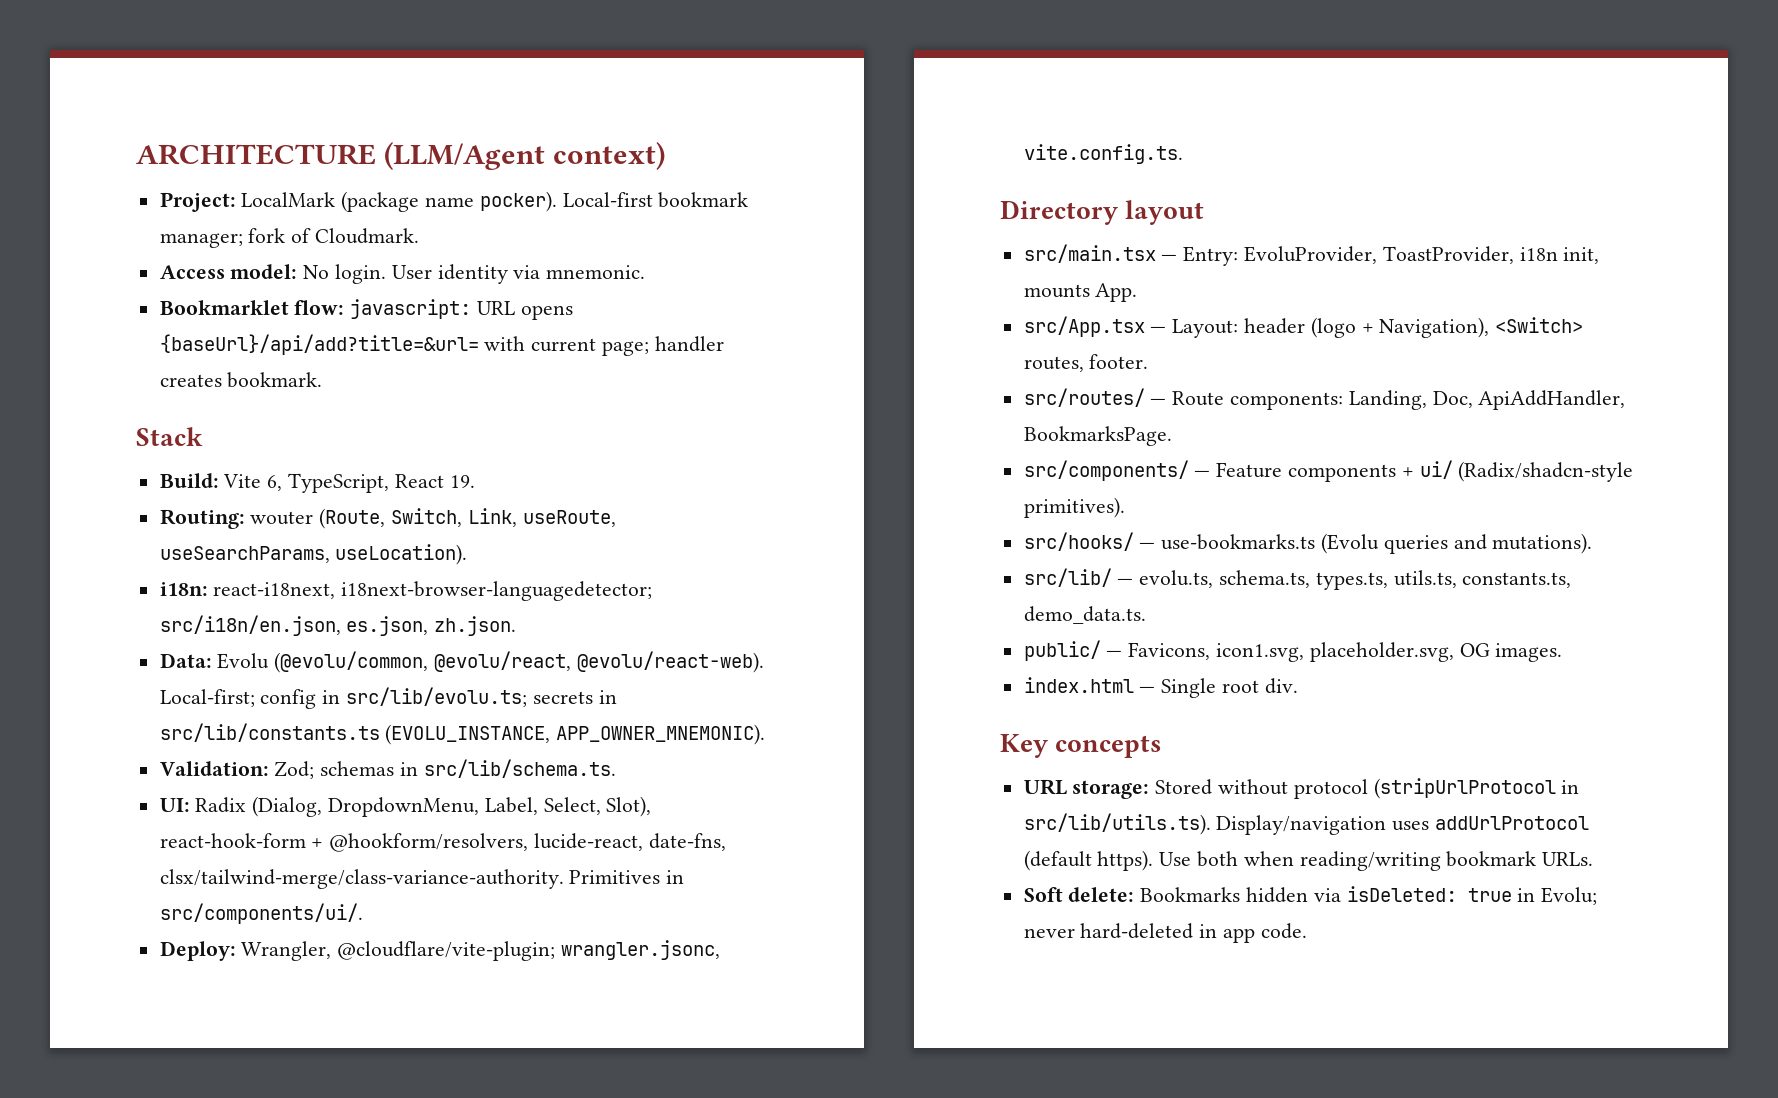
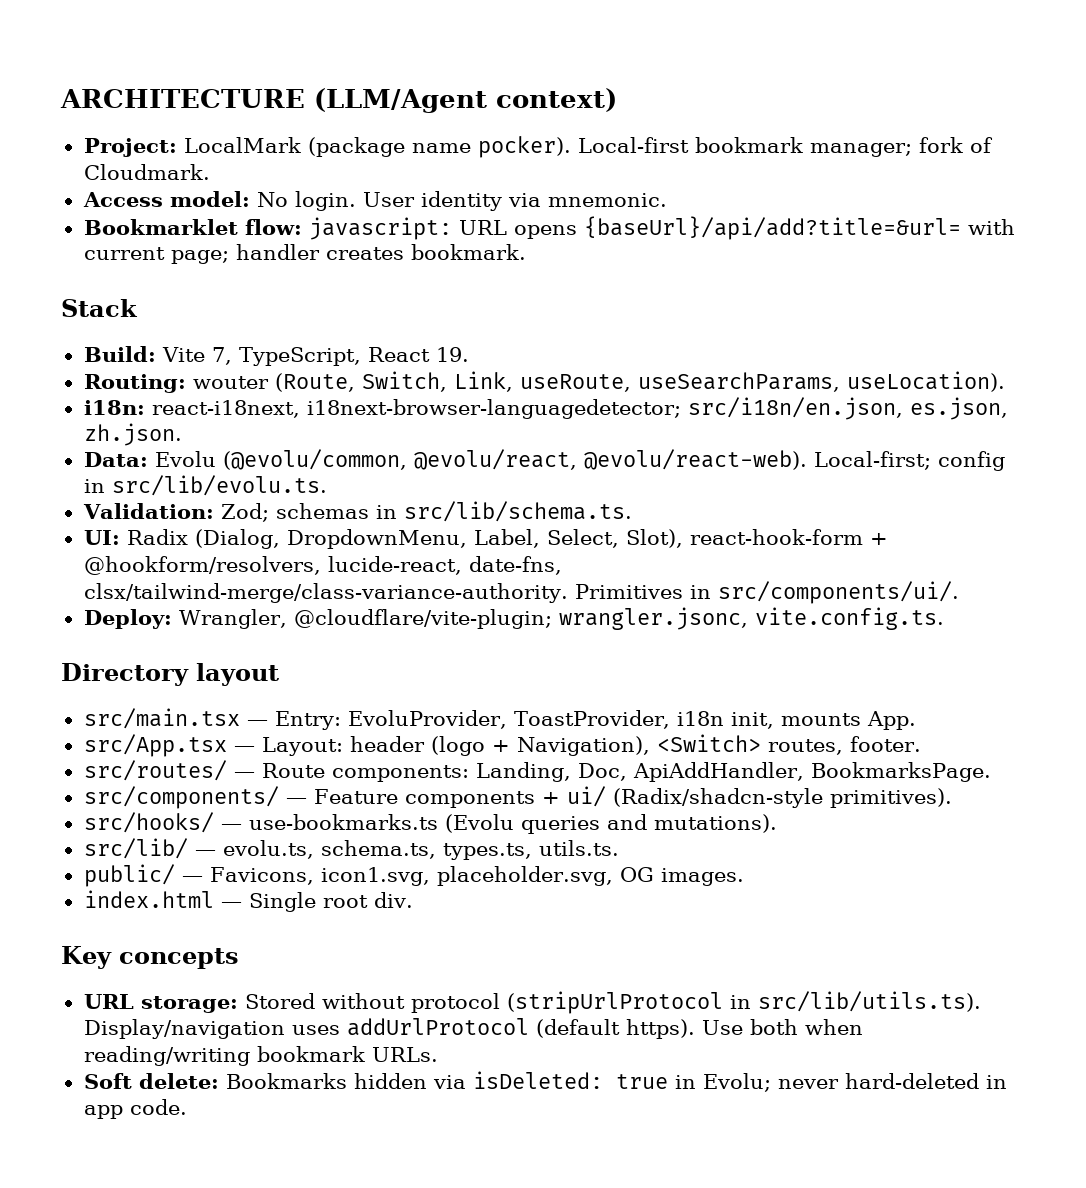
[267,475,283,491] 6, -> [211,347,232,365] 7,
[346,687,617,707] [159,723,766,745] src/lib/evolu.ts; secrets in src/lib/constants.ts (EVOLU_INSTANCE, APP_OWNER_MNEMONIC). -> [111,475,327,496] src/lib/evolu.ts.
[1393,570,1572,588] [1023,606,1146,624] utils.ts, constants.ts, demo_data.ts. -> [538,840,619,856] utils.ts.

